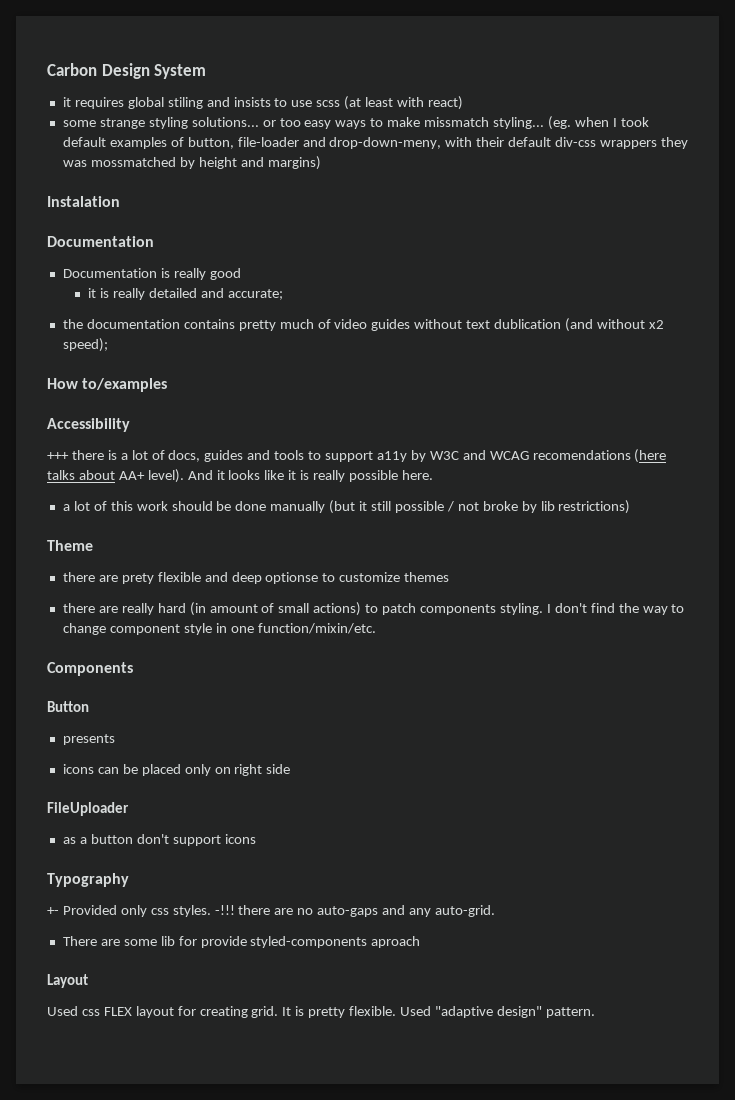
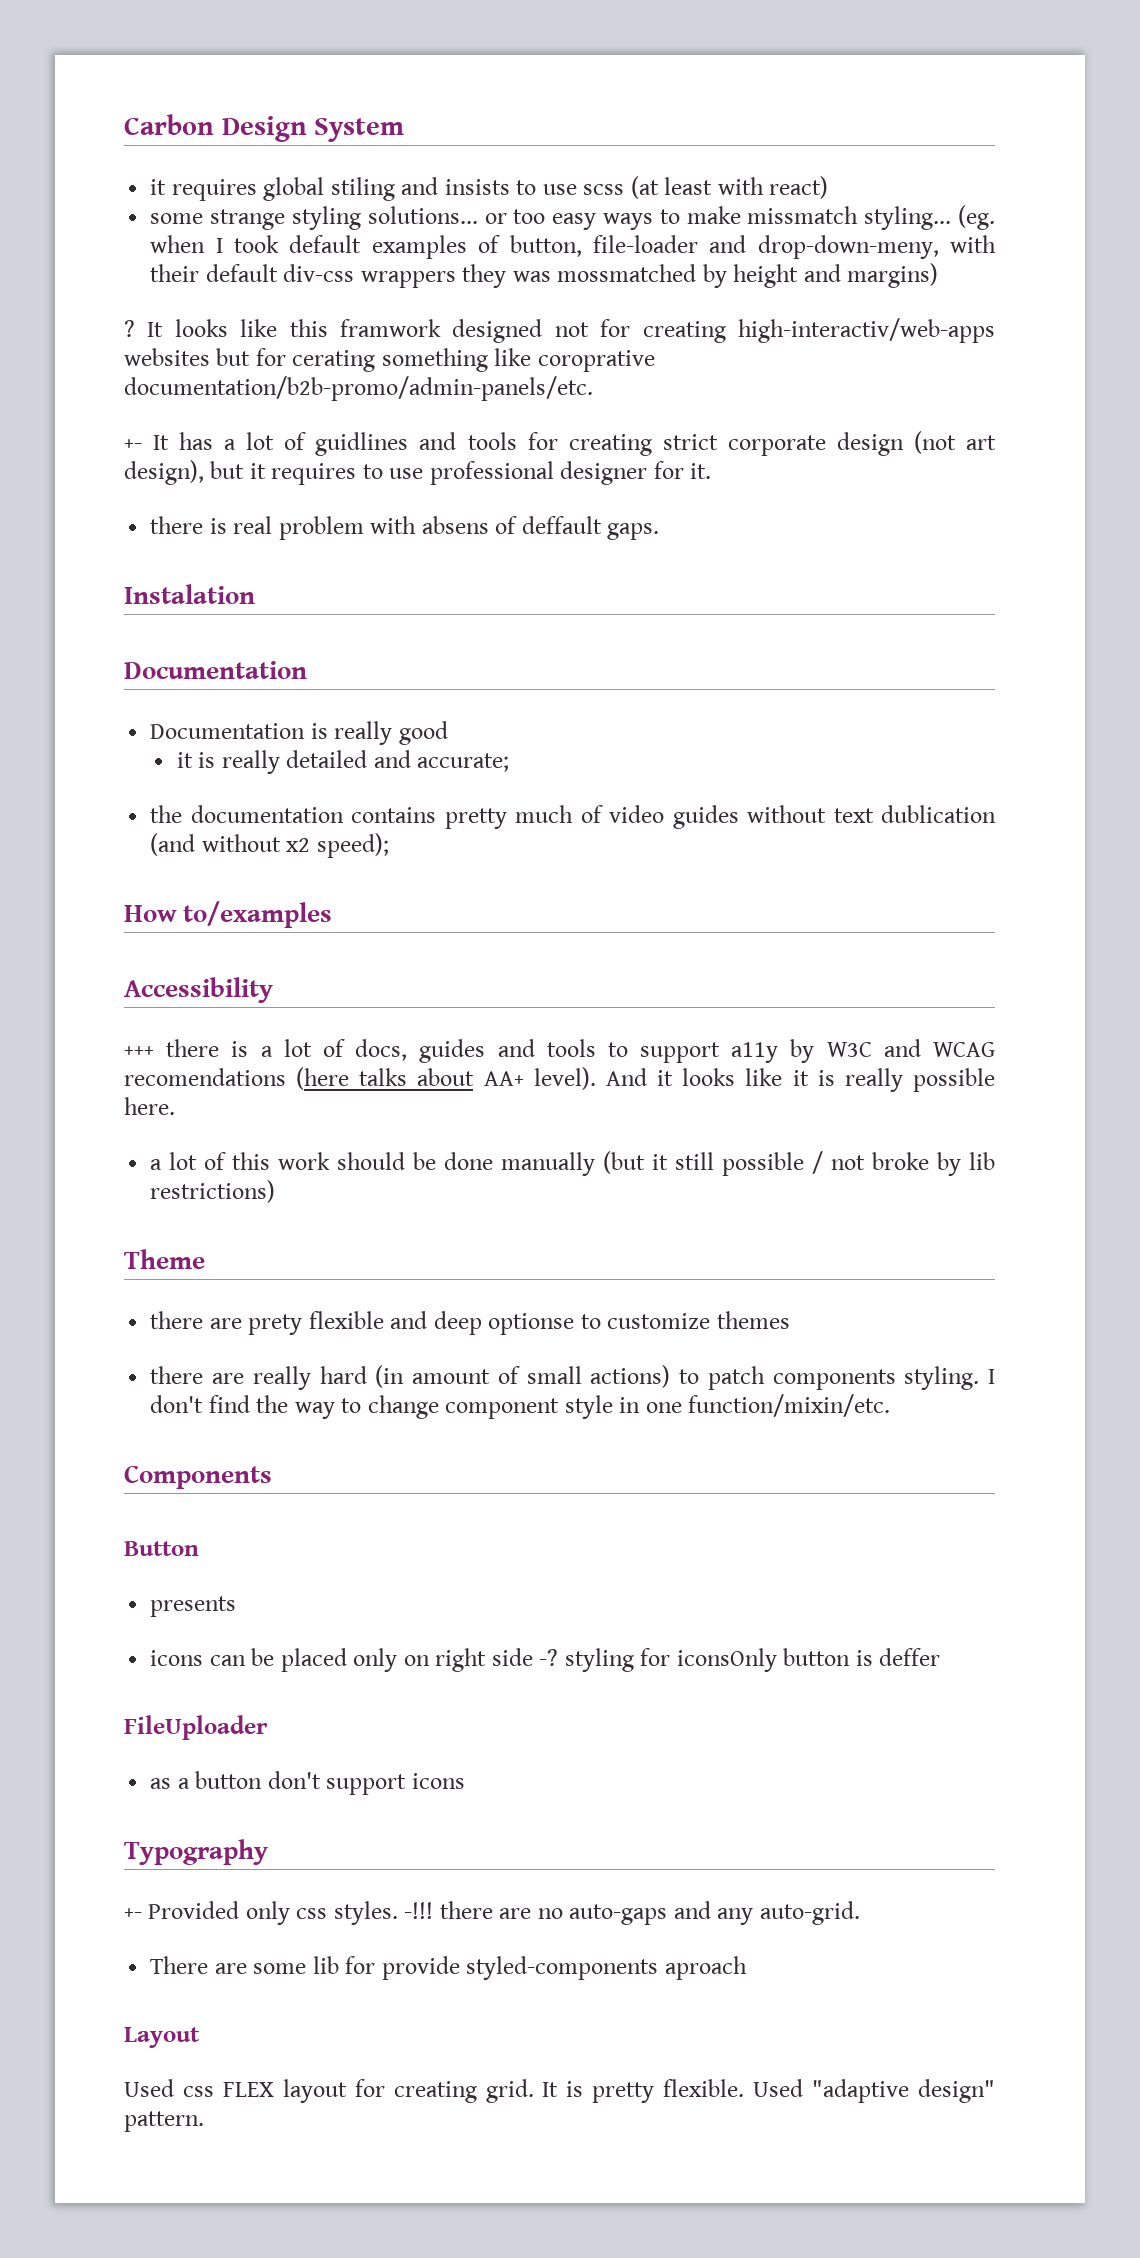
(321, 163) none -> [124,318,995,343] [124,348,655,372] [124,376,593,401] [124,431,996,456] [124,460,712,485] [150,516,660,540] // ? It looks like this framwork designed not for creating high-interactiv/web-apps websites but for cerating something like coroprative documentation/b2b-promo/admin-panels/etc. // +- It has a lot of guidlines and tools for creating strict corporate design (not art design), but it requires to use professional designer for it. // there is real problem with absens of deffault gaps.
(291, 769) none -> [539,1648,941,1672] -? styling for iconsOnly button is deffer

